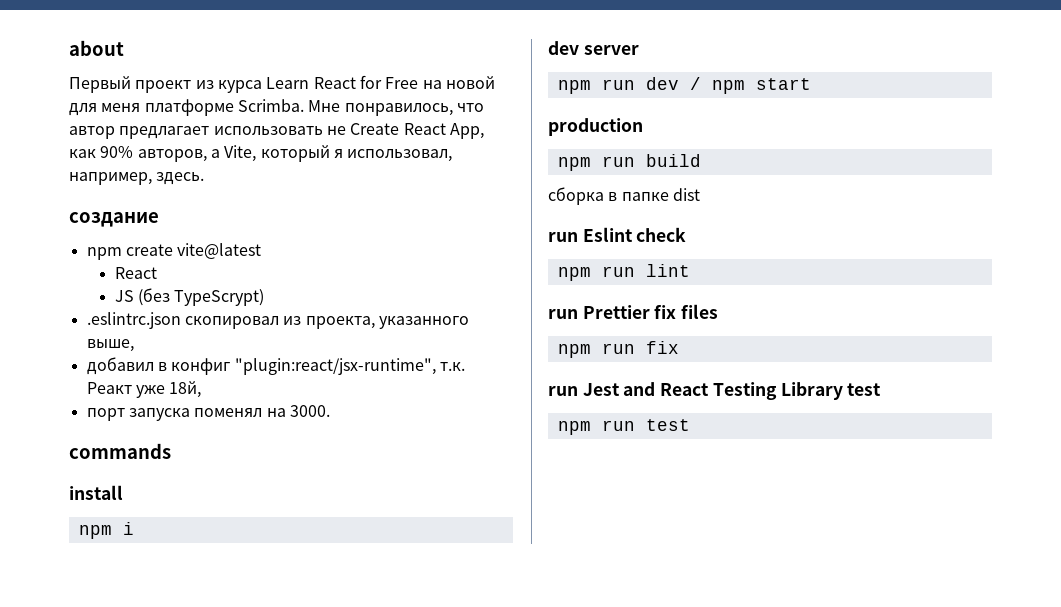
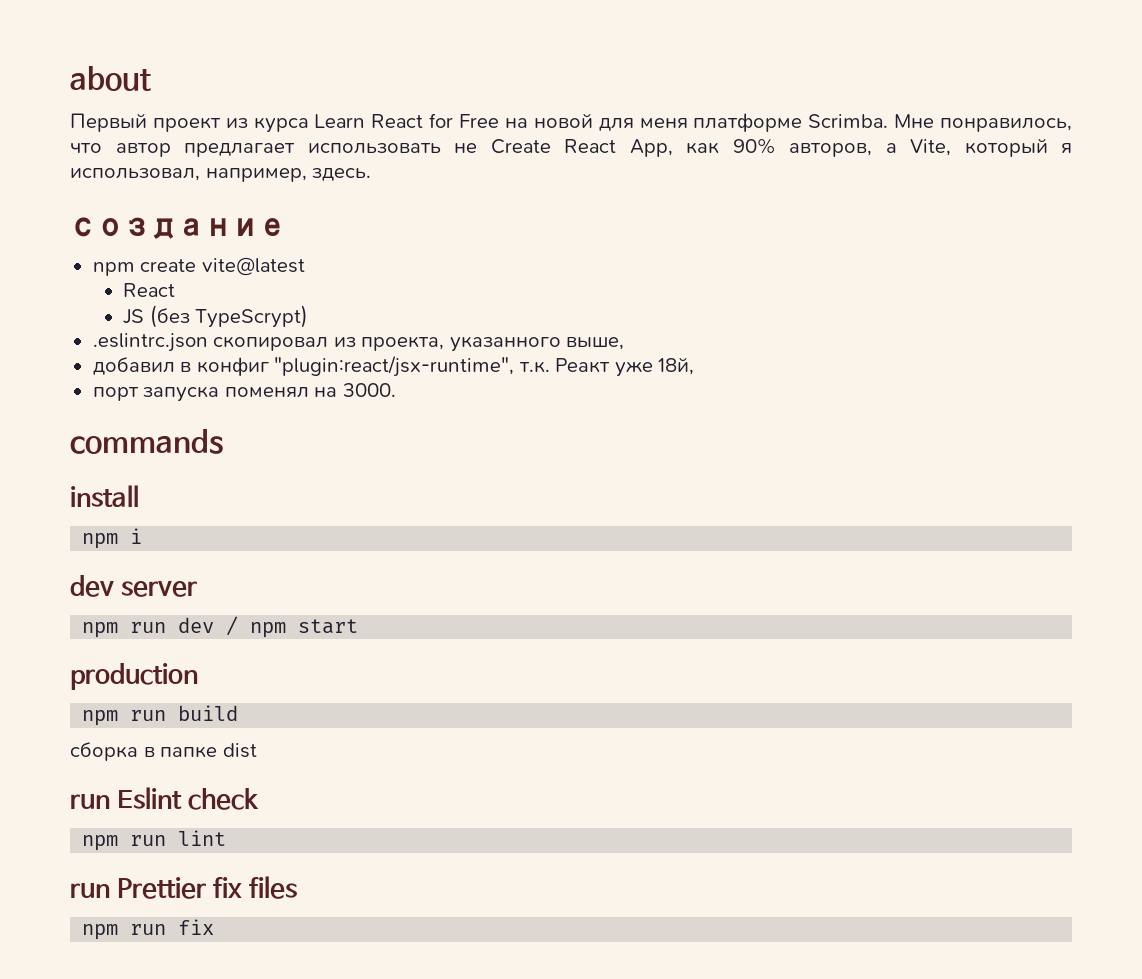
[548,382,882,400] [557,419,690,435] // run Jest and React Testing Library test // npm run test -> (215, 927) none

